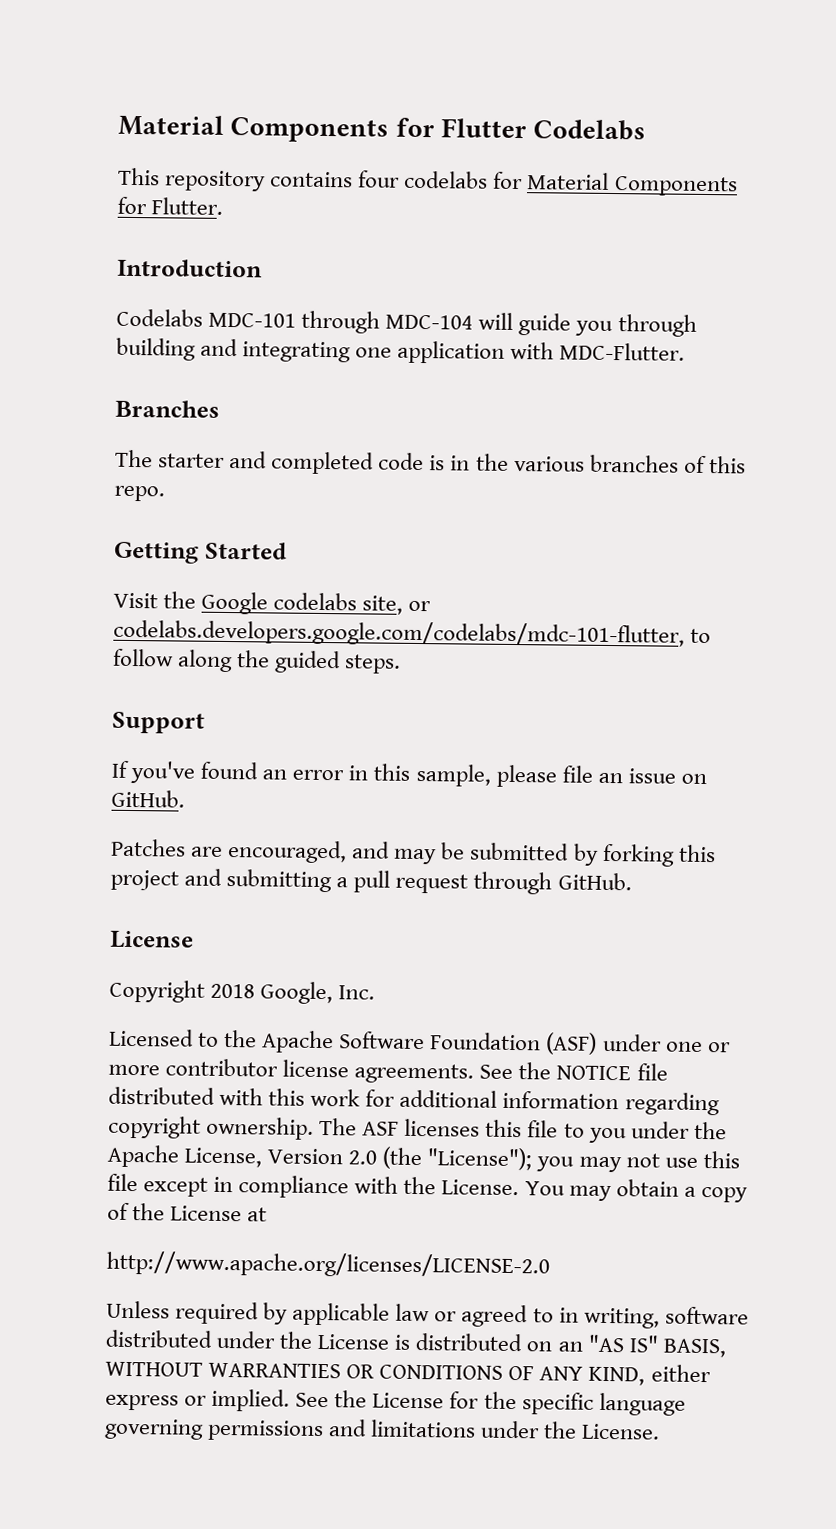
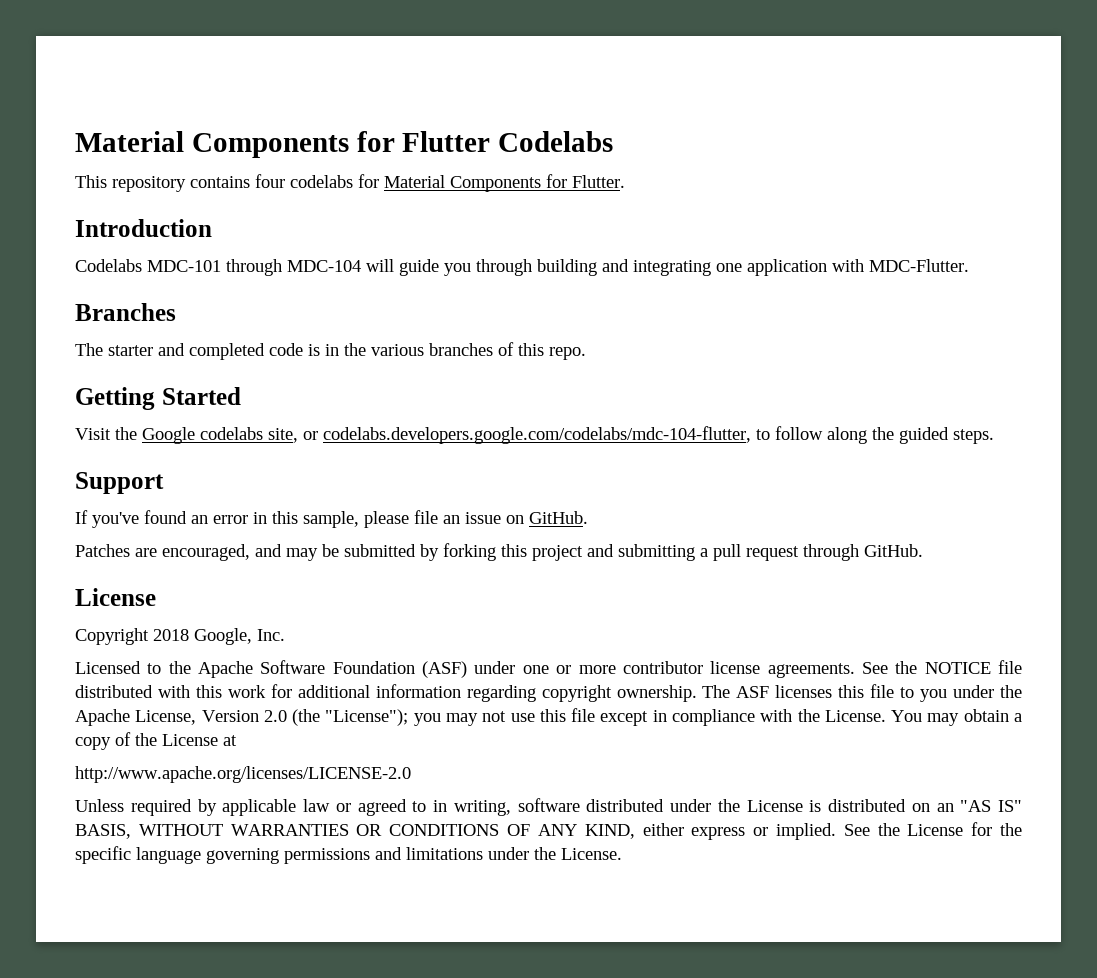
[113,618,685,648] codelabs.developers.google.com/codelabs/mdc-101-flutter, -> [323,426,751,444] codelabs.developers.google.com/codelabs/mdc-104-flutter,

